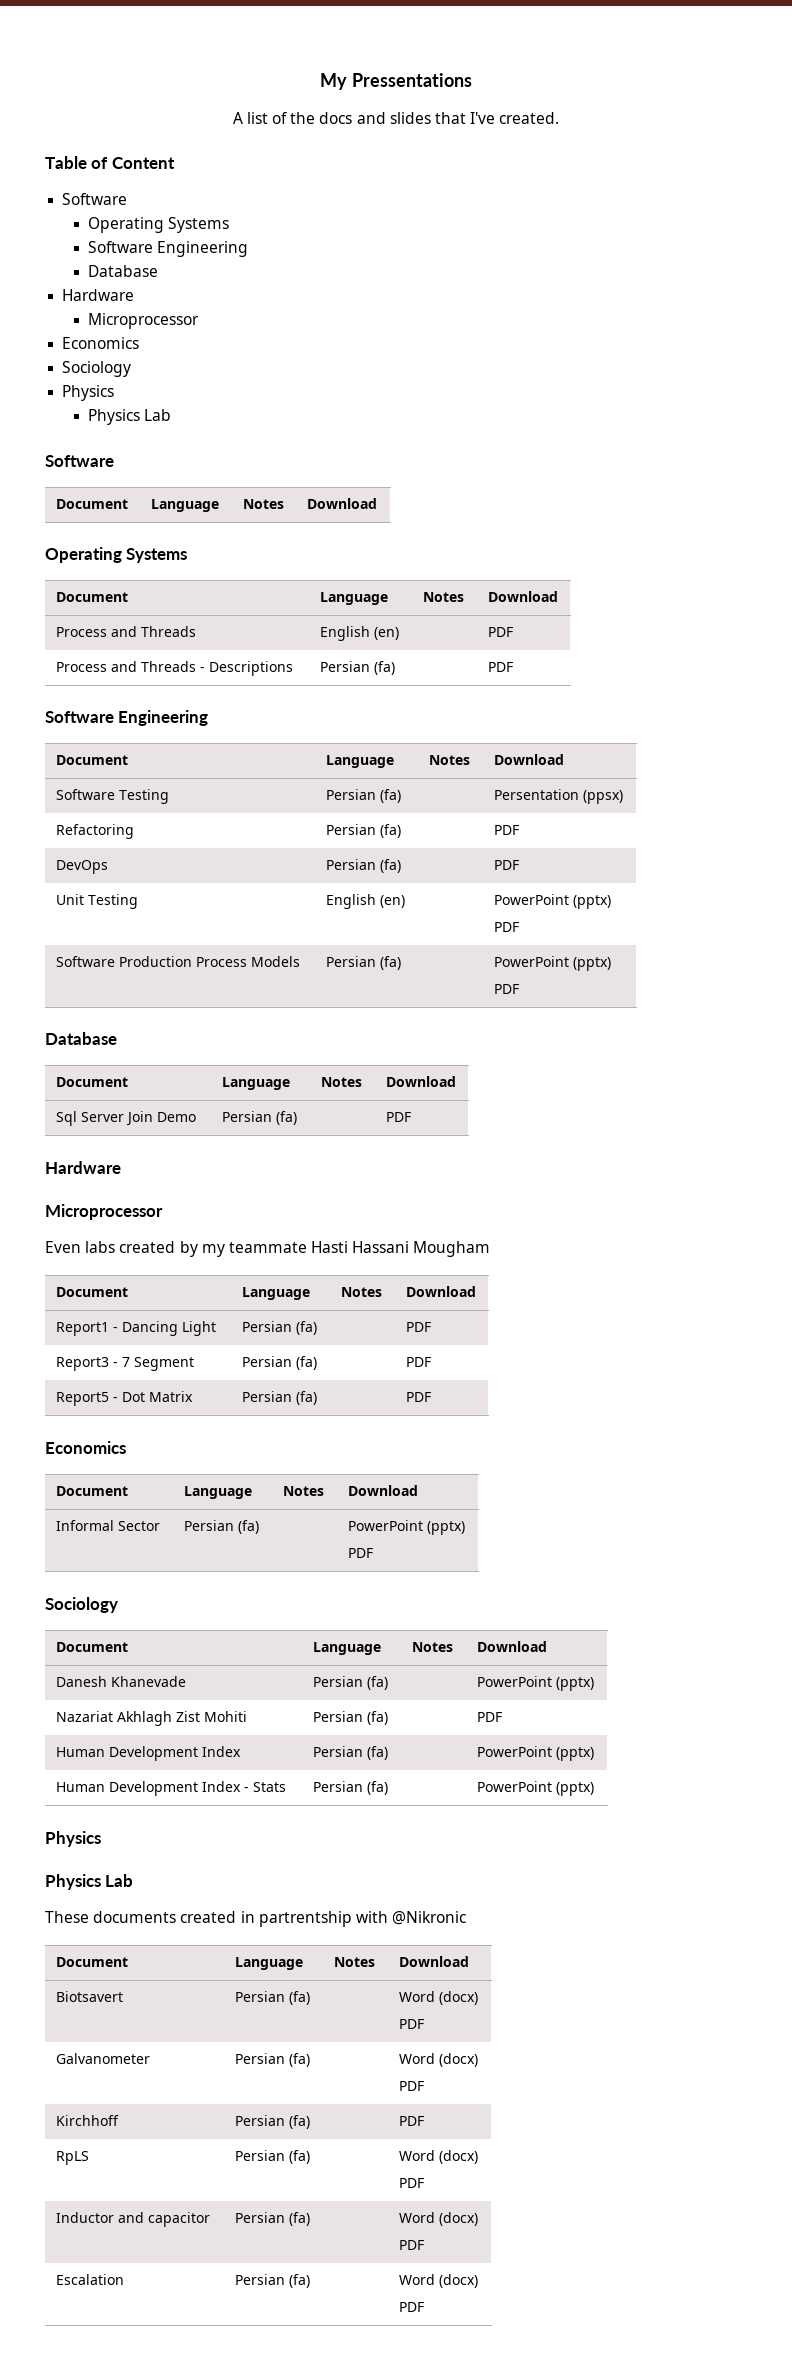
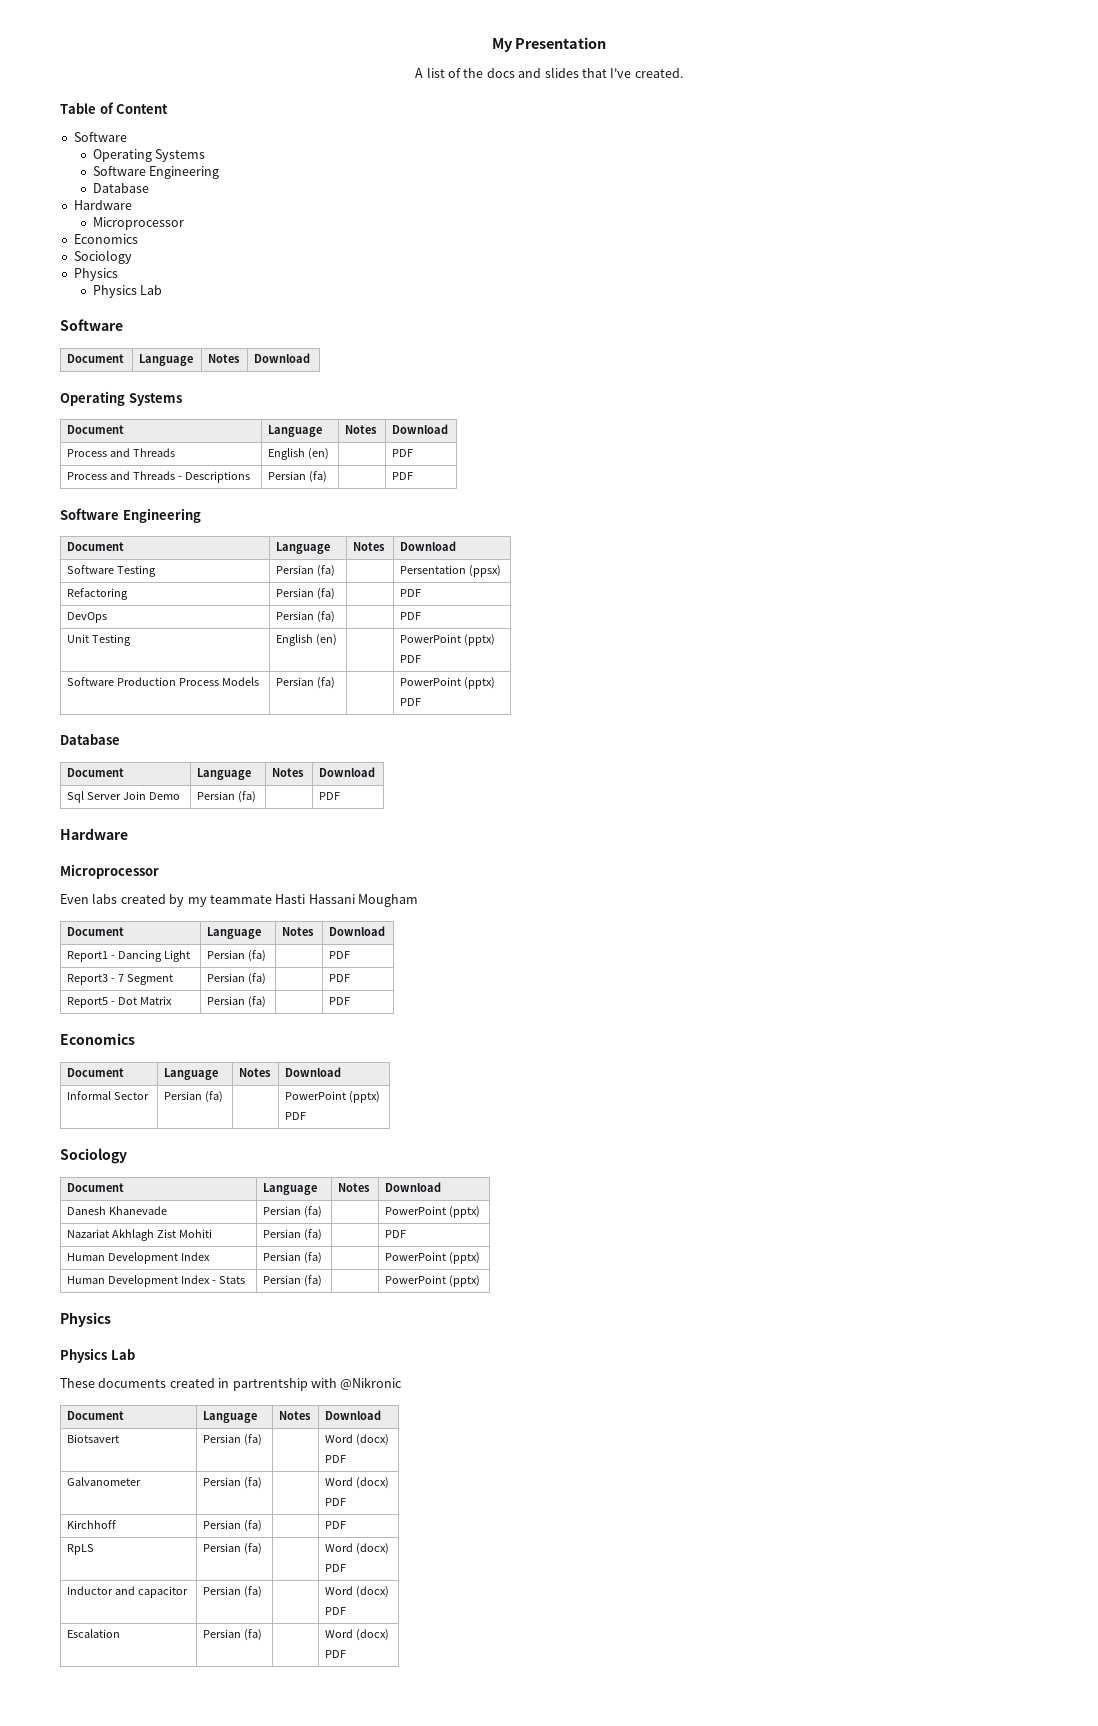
[351,73,472,87] Pressentations -> [515,37,607,49] Presentation

